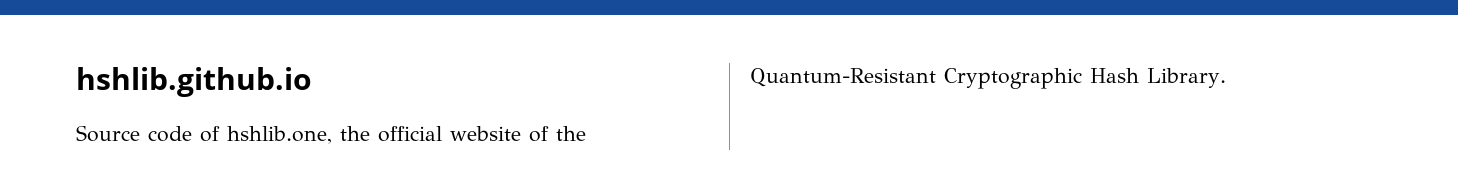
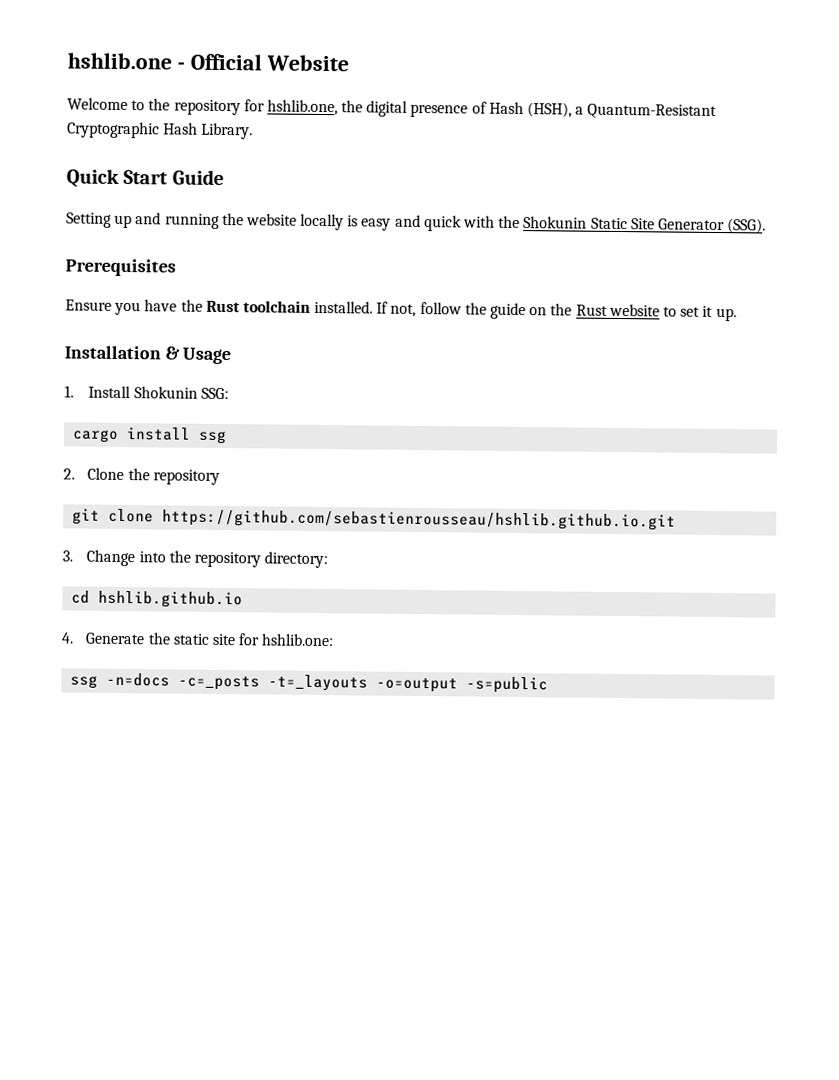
[76,67,312,97] [76,125,586,144] [750,68,1226,89] hshlib.github.io // Source code of hshlib.one, the official website of the Quantum-Resistant Cryptographic Hash Library. -> [67,52,349,72] [67,97,718,119] [67,121,254,140] [66,168,224,188] [66,212,767,234] [65,258,176,277] [65,299,737,322] [64,345,232,365] [64,385,229,400] [72,427,228,445] [63,467,220,485] [72,508,677,531] [62,549,329,569] [71,590,244,609] [61,632,335,647] [70,672,549,694] hshlib.one - Official Website // Welcome to the repository for hshlib.one, the digital presence of Hash (HSH), a Quantum-Resistant Cryptographic Hash Library. // Quick Start Guide // Setting up and running the website locally is easy and quick with the Shokunin Static Site Generator (SSG). // Prerequisites // Ensure you have the Rust toolchain installed. If not, follow the guide on the Rust website to set it up. // Installation & Usage // 1. Install Shokunin SSG: // cargo install ssg // 2. Clone the repository // git clone https://github.com/sebastienrousseau/hshlib.github.io.git // 3. Change into the repository directory: // cd hshlib.github.io // 4. Generate the static site for hshlib.one: // ssg -n=docs -c=_posts -t=_layouts -o=output -s=public

